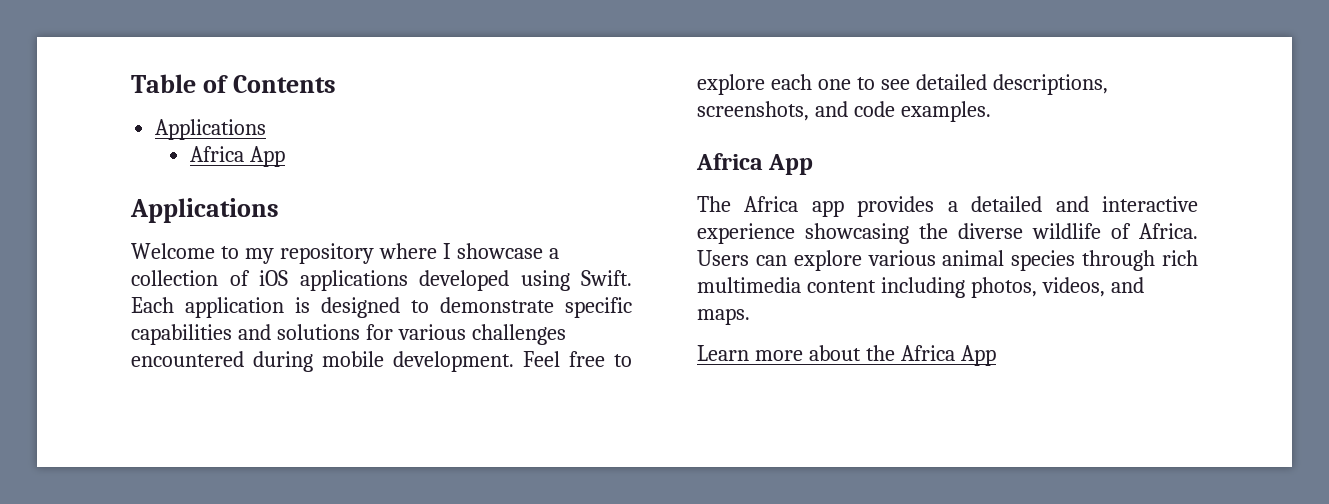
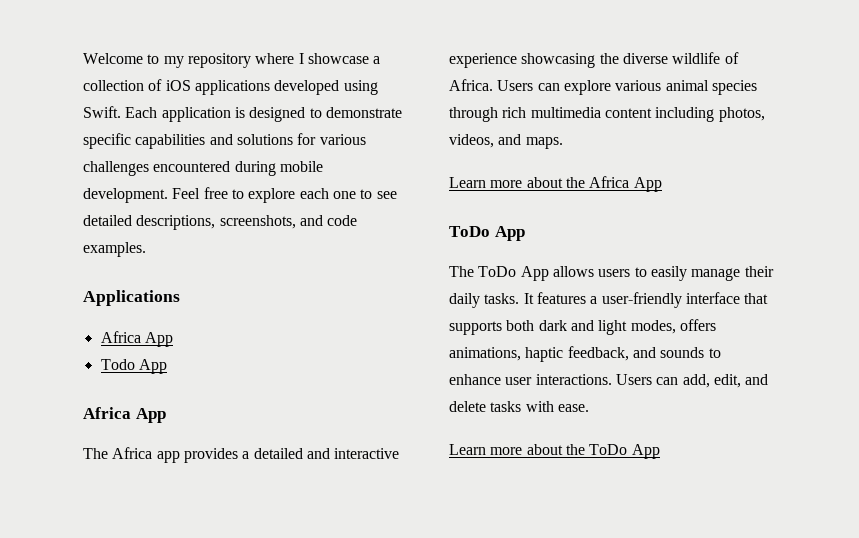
[131,74,336,93] [155,119,267,140] [189,146,285,167] [130,198,279,223] Table of Contents // Applications // Africa App // Applications // -> (83, 58) none
(991, 111) none -> [83,290,180,306] [100,331,173,347] [100,359,167,374] // Applications // Africa App // Todo App
(996, 355) none -> [449,226,525,241] [449,266,774,281] [449,292,769,308] [449,319,716,335] [449,346,721,362] [449,374,769,388] [449,401,589,412] [449,444,660,459] // ToDo App // The ToDo App allows users to easily manage their daily tasks. It features a user-friendly interface that supports both dark and light modes, offers animations, haptic feedback, and sounds to enhance user interactions. Users can add, edit, and delete tasks with ease. // Learn more about the ToDo App

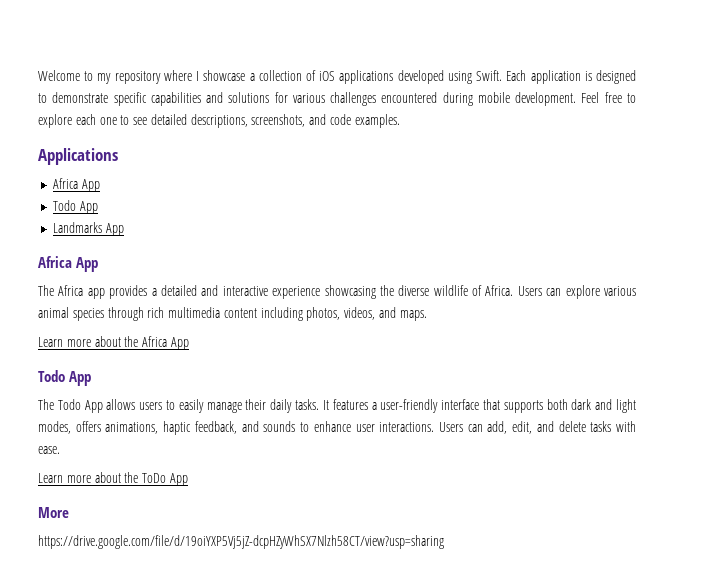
(167, 366) none -> [53,222,125,236] // Landmarks App
[449,226,525,241] [449,266,517,277] ToDo App // The ToDo -> [38,370,92,386] [38,399,81,410] Todo App // The Todo
(660, 451) none -> [38,507,69,518] [38,535,444,549] // More // https://drive.google.com/file/d/19oiYXP5Vj5jZ-dcpHZyWhSX7Nlzh58CT/view?usp=sharing

